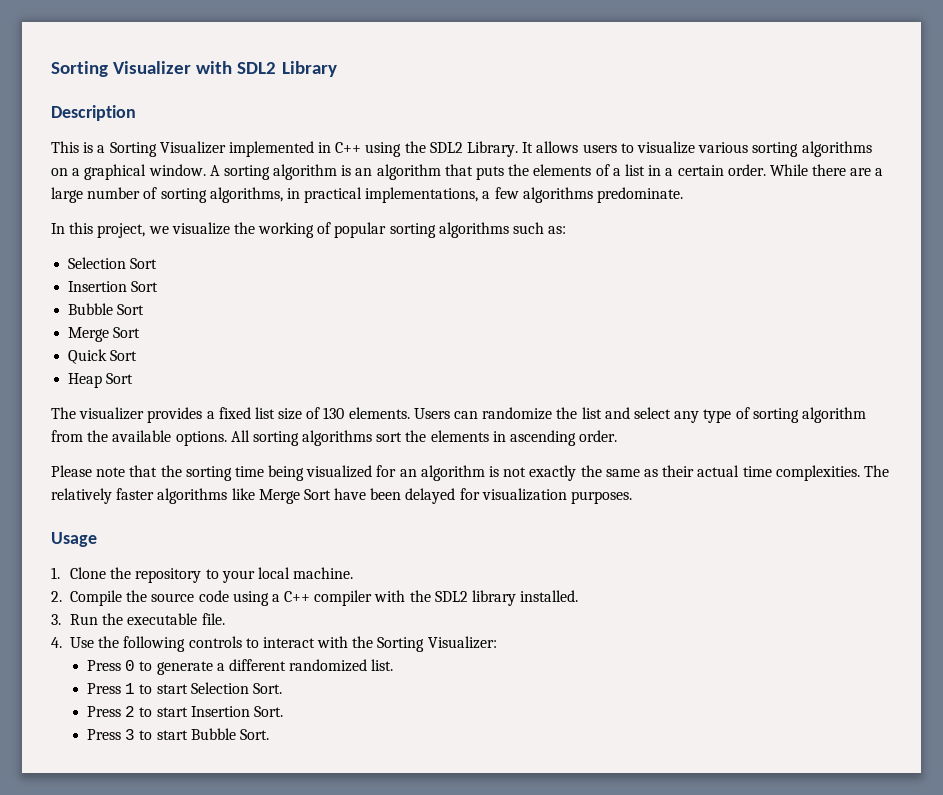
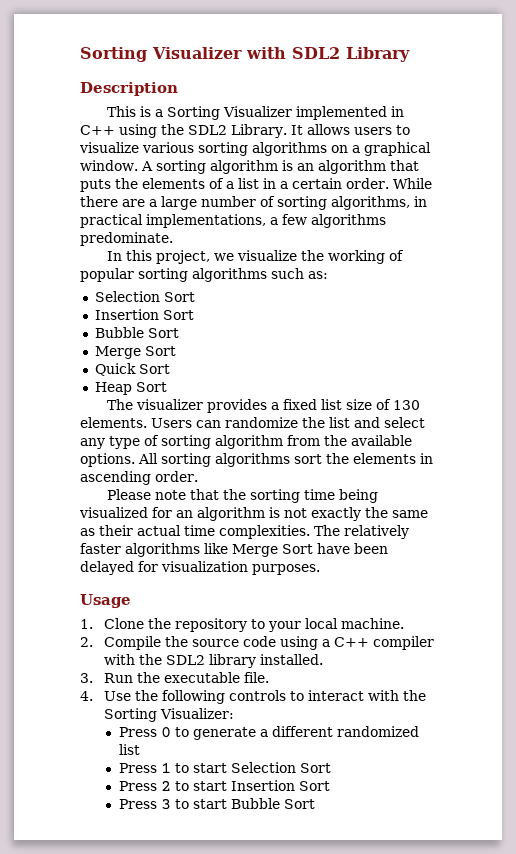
[371,659,394,671] list. -> [118,744,140,755] list
[252,683,282,694] Sort. -> [299,763,331,773] Sort
[253,706,283,717] Sort. -> [298,781,330,791] Sort
[239,729,269,740] Sort. -> [283,799,315,809] Sort

